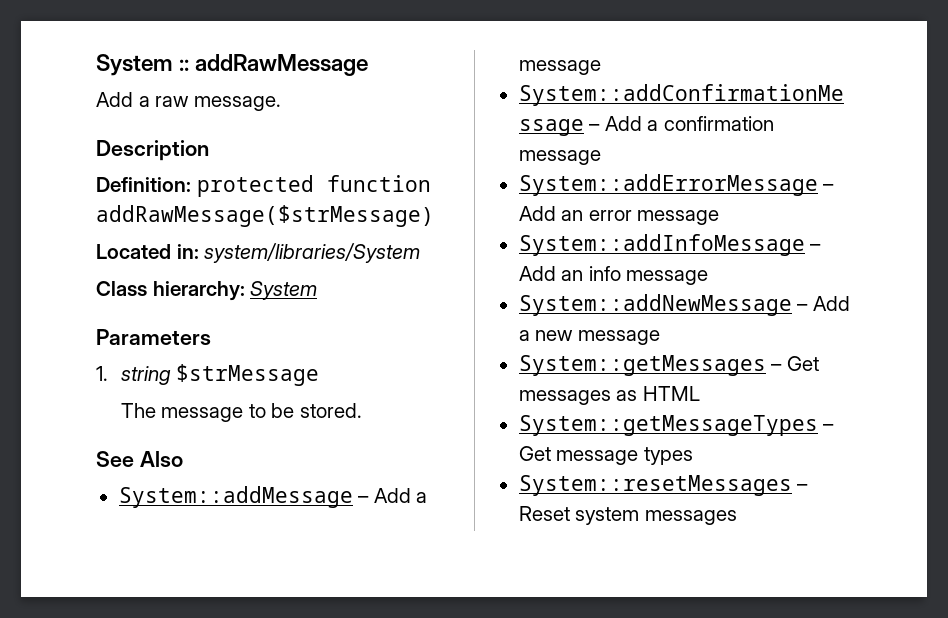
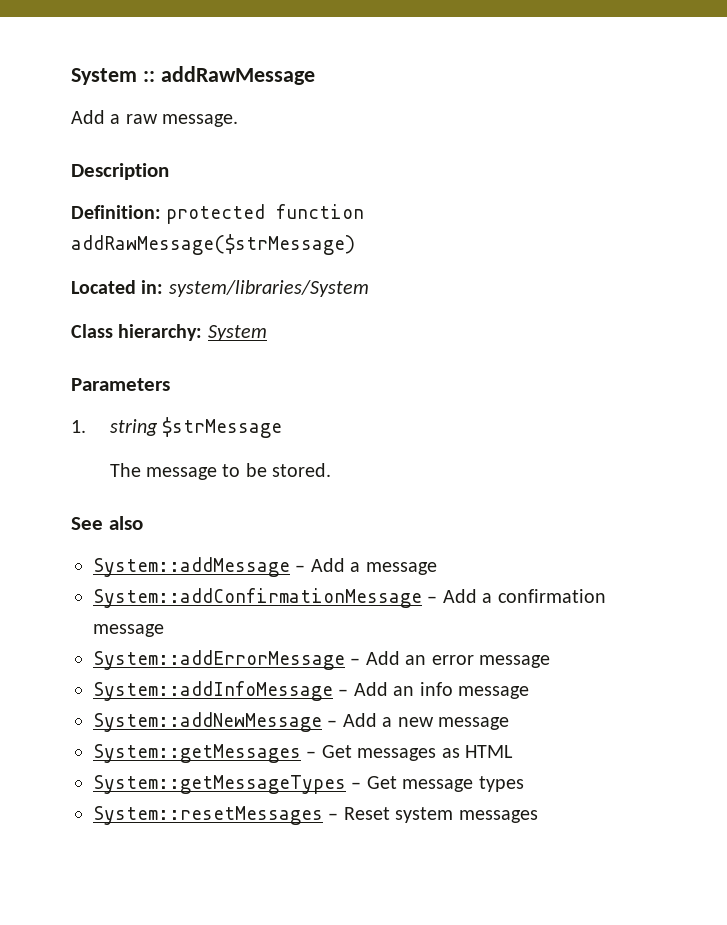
[139,451,183,467] Also -> [108,516,143,530] also

